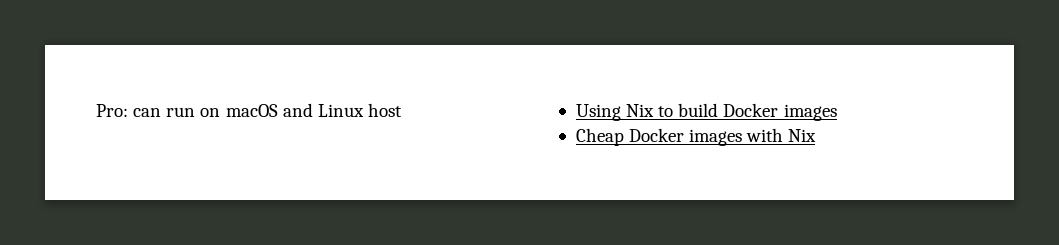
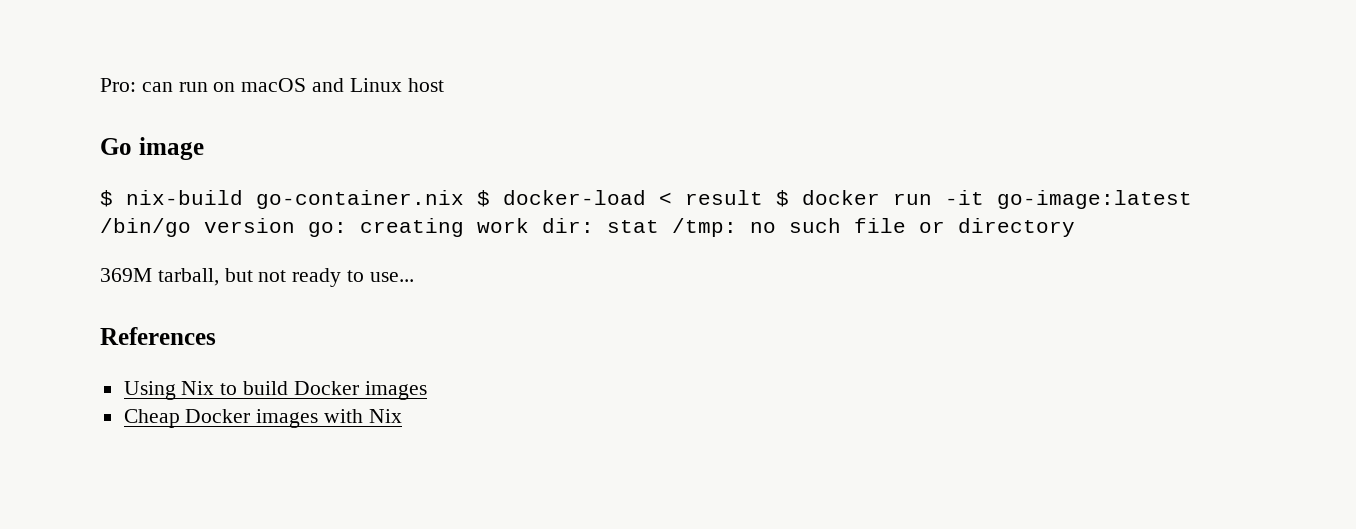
(402, 110) none -> [100,137,204,160] [100,190,1192,209] [100,218,1075,237] [100,268,414,287] [100,327,216,345] // Go image // $ nix-build go-container.nix $ docker-load < result $ docker run -it go-image:latest /bin/go version go: creating work dir: stat /tmp: no such file or directory // 369M tarball, but not ready to use... // References

